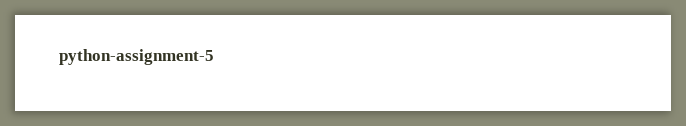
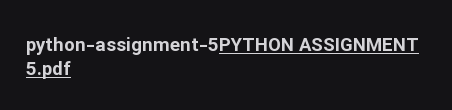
[59,49,214,65] python-assignment-5 -> [26,37,419,55] [26,61,71,79] python-assignment-5PYTHON ASSIGNMENT 5.pdf

